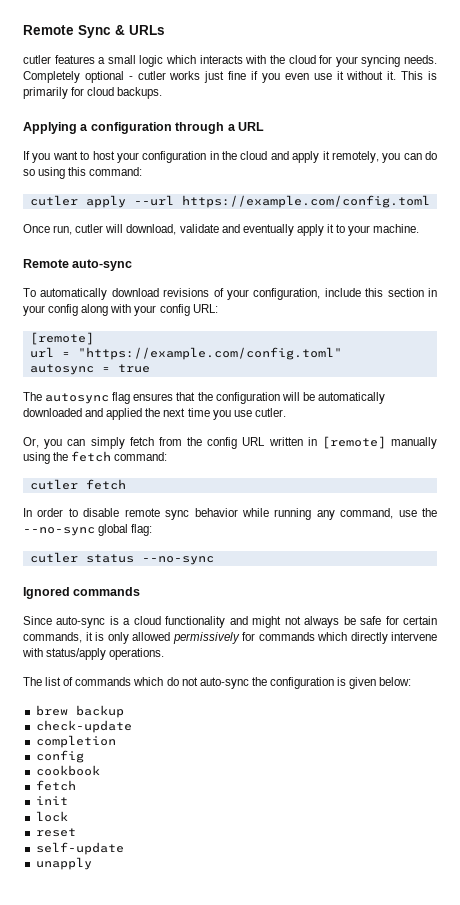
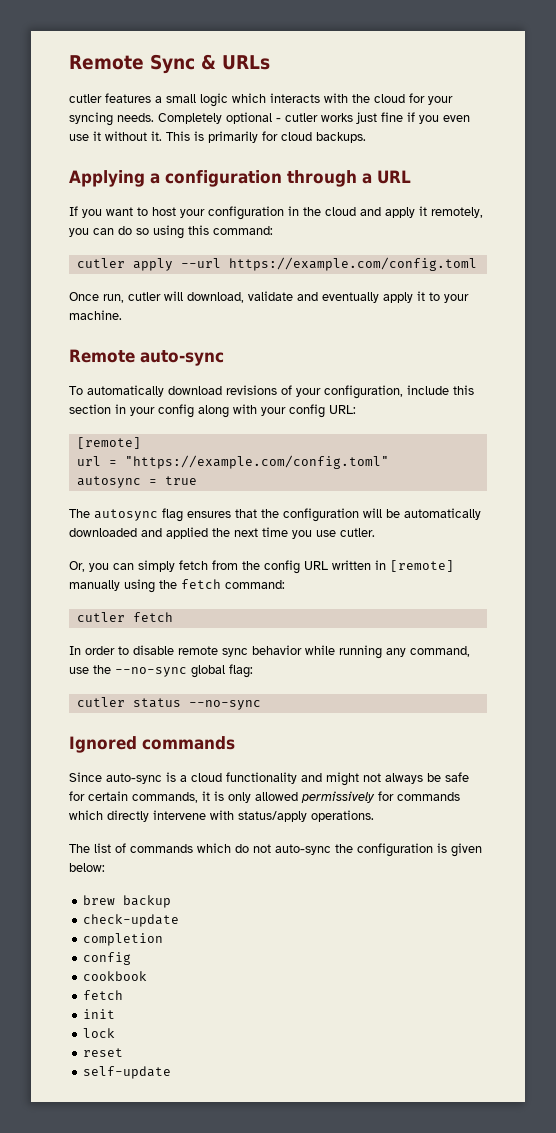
[35,857,92,870] // unapply -> (172, 1072) none

